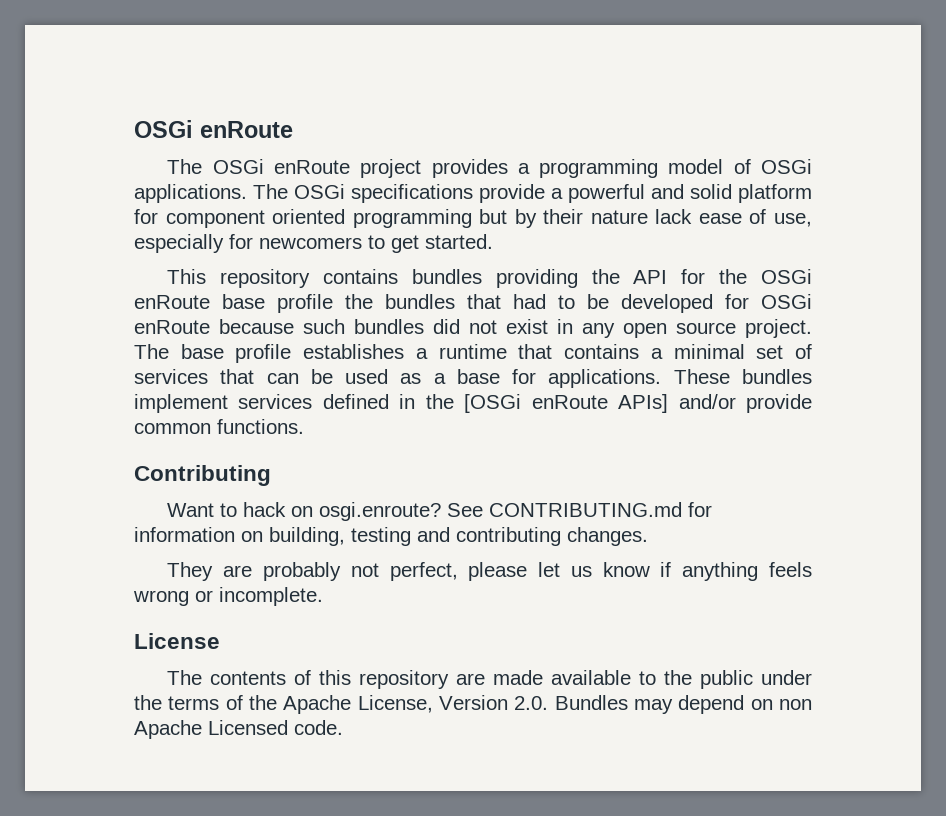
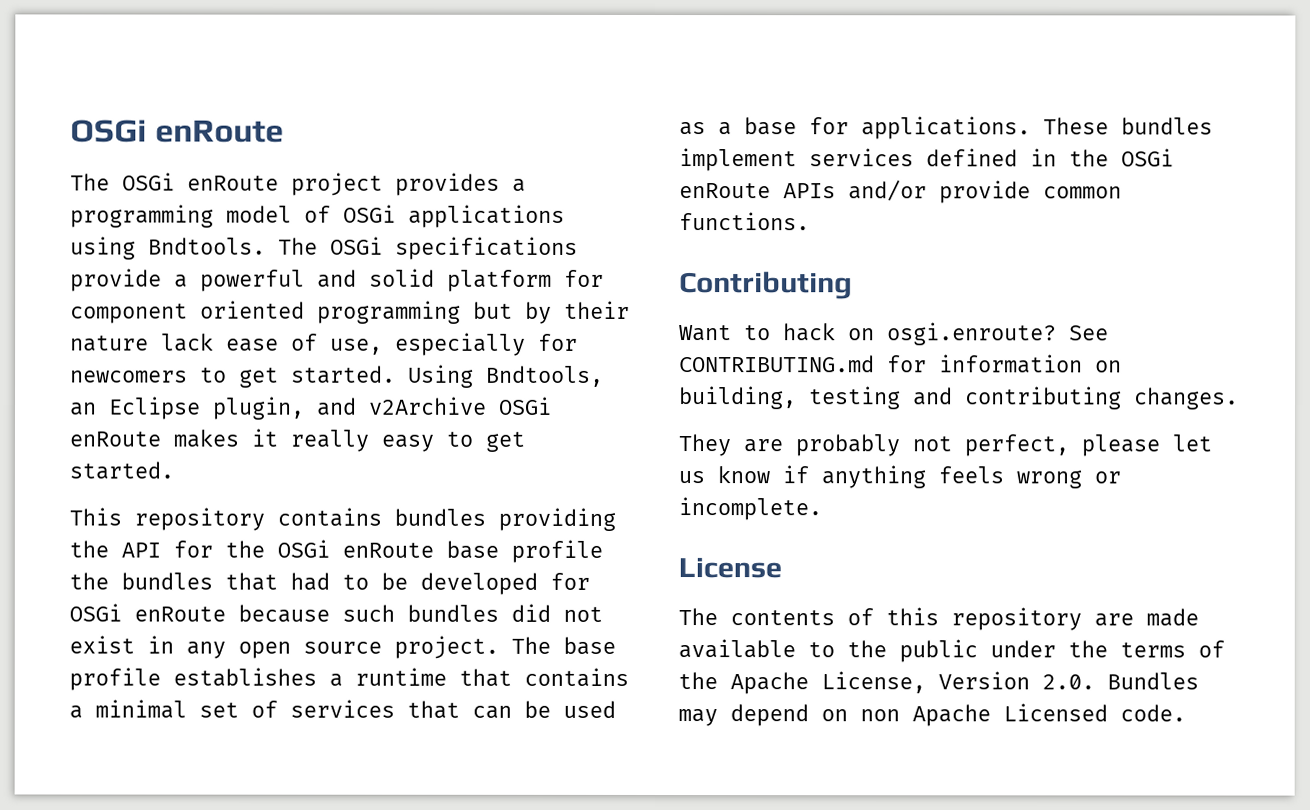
[134,184,247,203] applications. -> [408,204,565,228] [70,236,266,260] applications using Bndtools.
(493, 241) none -> [408,364,604,388] [69,396,552,420] [69,428,525,452] [69,461,174,480] Using Bndtools, an Eclipse plugin, and v2Archive OSGi enRoute makes it really easy to get started.
[464,394,669,413] [OSGi enRoute APIs] -> [1121,148,1174,167] [679,183,836,199] OSGi enRoute APIs

